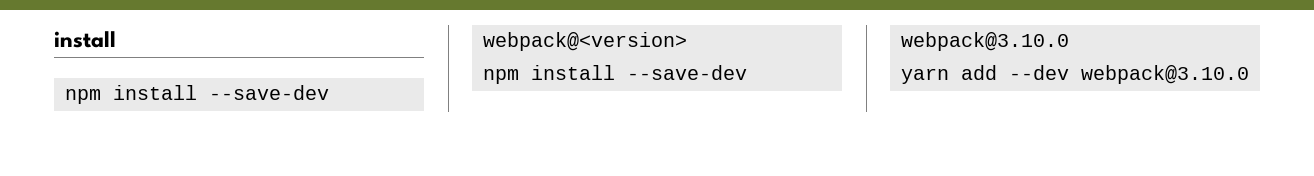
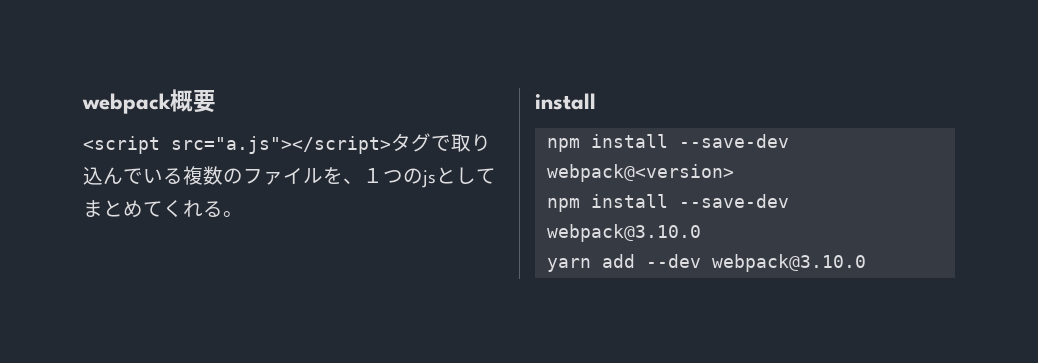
(54, 39) none -> [82,89,216,114] [83,133,491,154] [83,166,496,188] [83,200,243,218] webpack概要 // <script src="a.js"></script>タグで取り込んでいる複数のファイルを、１つのjsとしてまとめてくれる。 //

